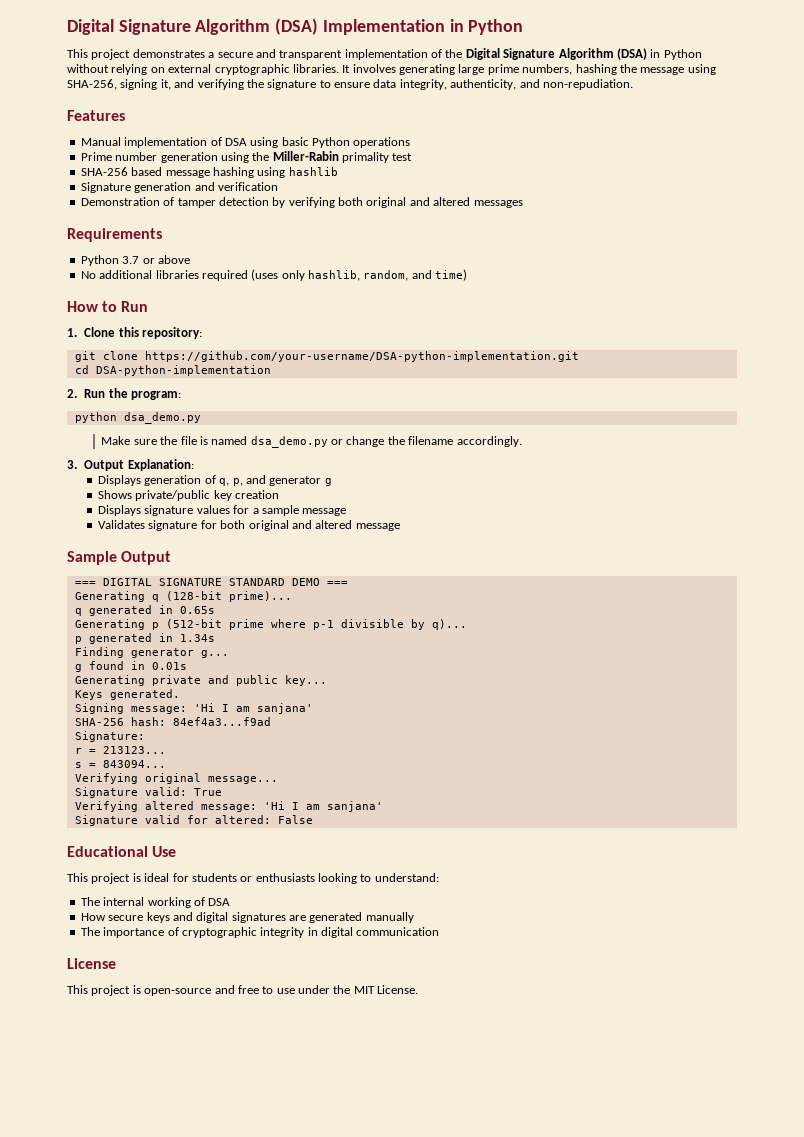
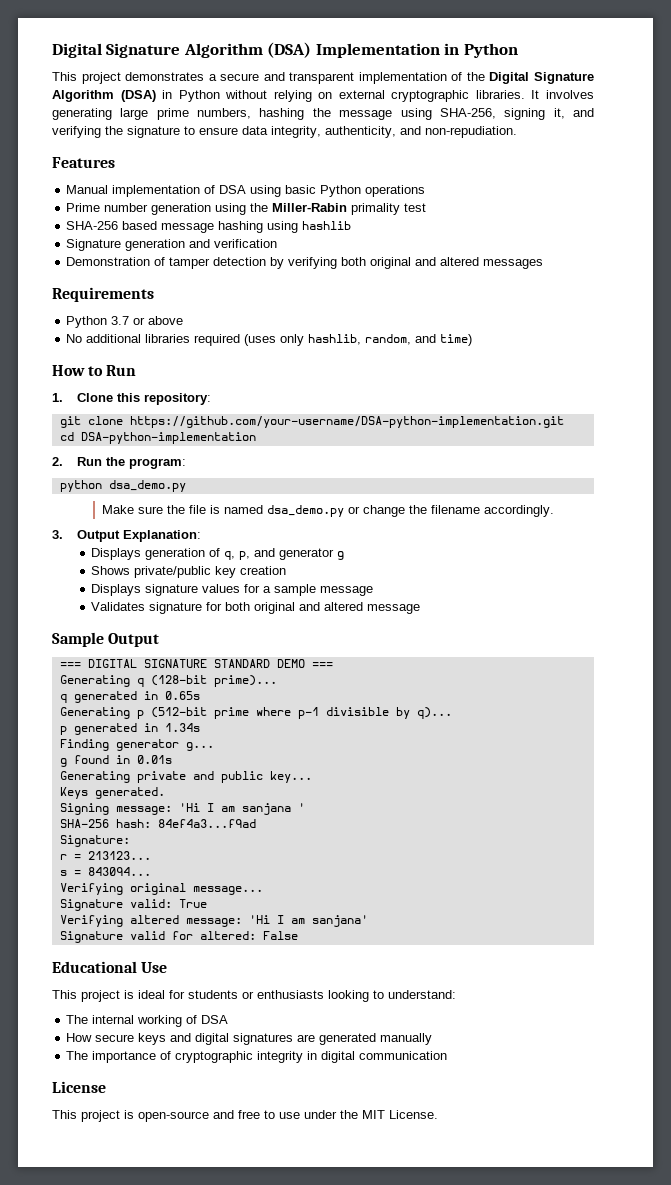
[256,703,313,714] sanjana' -> [241,803,305,815] sanjana '

